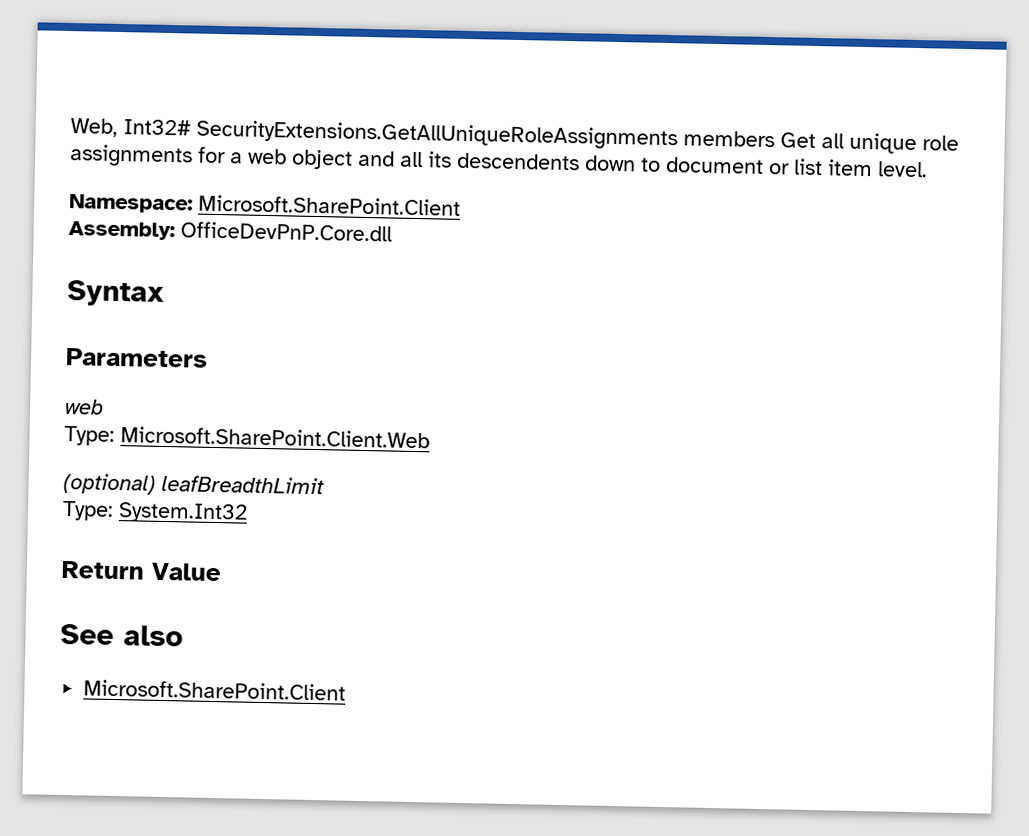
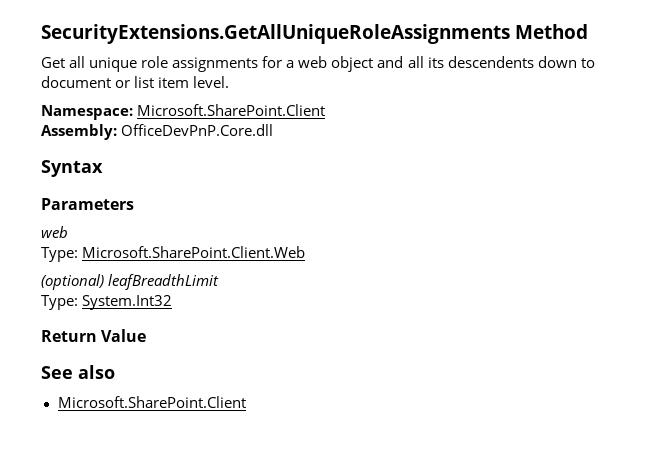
[70,118,775,151] Web, Int32# SecurityExtensions.GetAllUniqueRoleAssignments members -> [41,24,589,44] SecurityExtensions.GetAllUniqueRoleAssignments Method //

